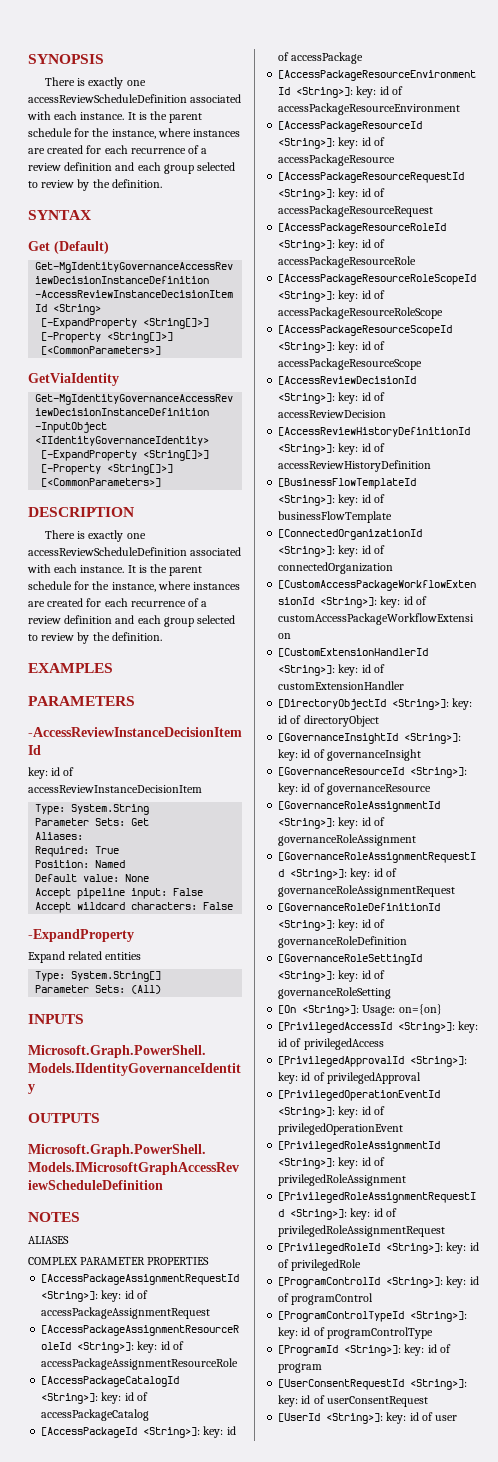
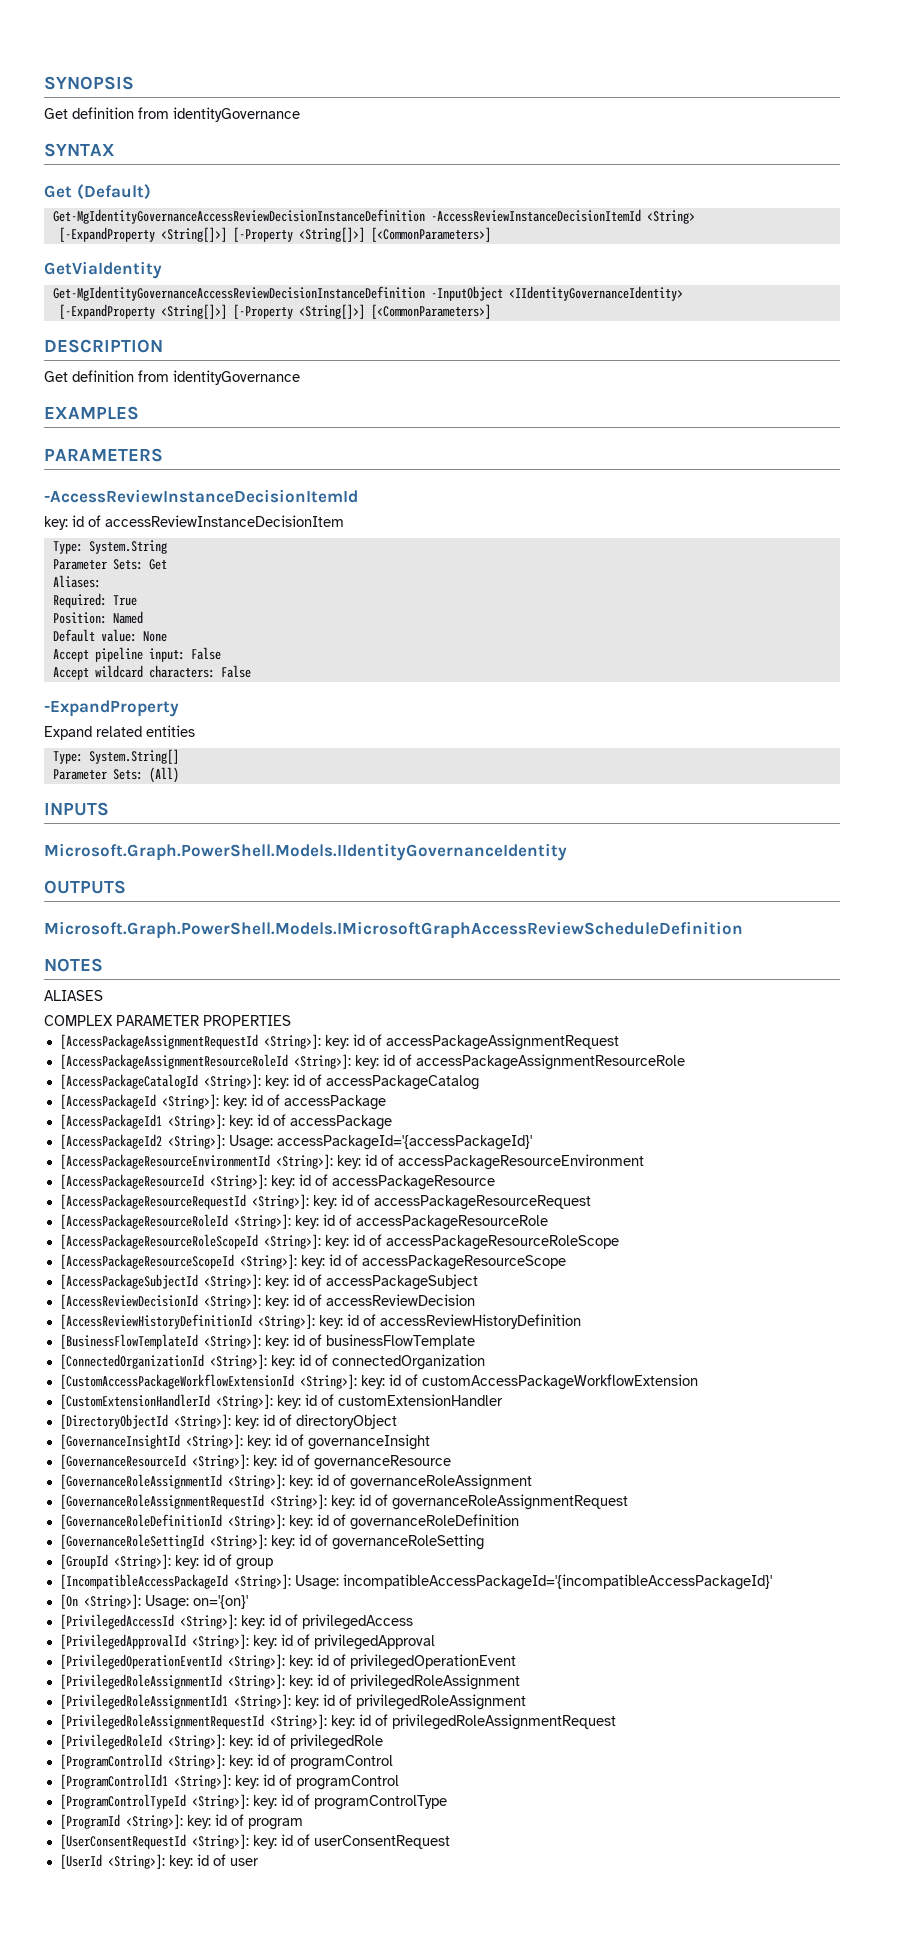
[44,77,146,89] [28,94,242,103] [27,111,203,123] [28,128,241,139] [28,145,208,154] [28,162,236,174] [28,179,162,191] There is exactly one accessReviewScheduleDefinition associated with each instance. It is the parent schedule for the instance, where instances are created for each recurrence of a review definition and each group selected to review by the definition. -> [44,107,300,122] Get definition from identityGovernance
[44,530,146,542] [28,547,242,556] [27,564,203,576] [28,581,241,592] [28,598,208,607] [28,615,236,627] [28,632,162,644] There is exactly one accessReviewScheduleDefinition associated with each instance. It is the parent schedule for the instance, where instances are created for each recurrence of a review definition and each group selected to review by the definition. -> [44,370,300,385] Get definition from identityGovernance
(364, 58) none -> [59,1114,392,1130] [59,1134,532,1150] // [AccessPackageId1 <String>]: key: id of accessPackage // [AccessPackageId2 <String>]: Usage: accessPackageId='{accessPackageId}'
(423, 364) none -> [59,1274,478,1290] // [AccessPackageSubjectId <String>]: key: id of accessPackageSubject
(392, 993) none -> [59,1554,273,1570] [59,1574,772,1590] // [GroupId <String>]: key: id of group // [IncompatibleAccessPackageId <String>]: Usage: incompatibleAccessPackageId='{incompatibleAccessPackageId}'
[398,1004,442,1015] on={on} -> [192,1595,248,1609] on='{on}'
(407, 1180) none -> [59,1694,526,1710] // [PrivilegedRoleAssignmentId1 <String>]: key: id of privilegedRoleAssignment
(374, 1299) none -> [59,1774,399,1790] // [ProgramControlId1 <String>]: key: id of programControl

